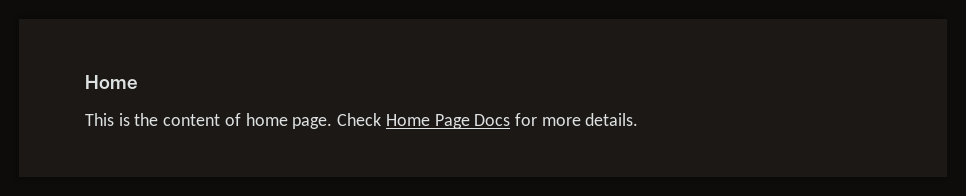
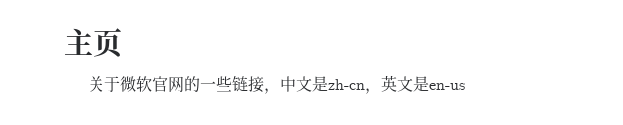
[85,75,138,89] [85,113,639,129] Home // This is the content of home page. Check Home Page Docs for more details. -> [64,28,122,58] [88,75,466,94] 主页 // 关于微软官网的一些链接，中文是zh-cn，英文是en-us

